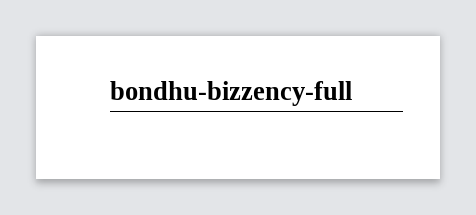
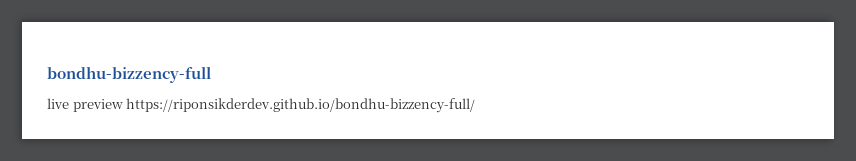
(352, 93) none -> [47,98,476,113] // live preview https://riponsikderdev.github.io/bondhu-bizzency-full/

